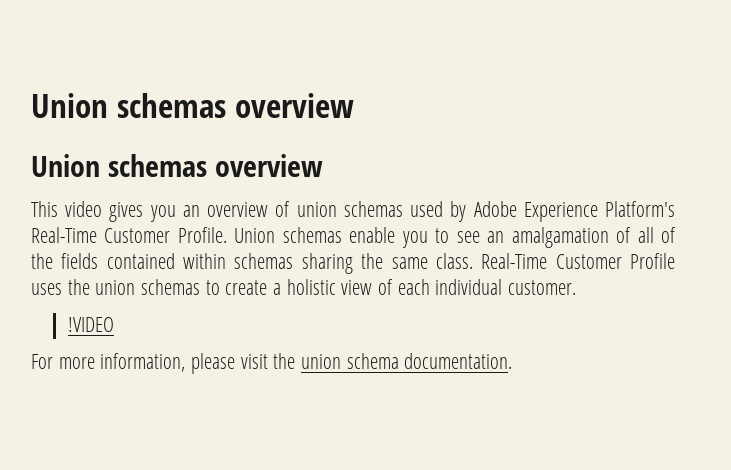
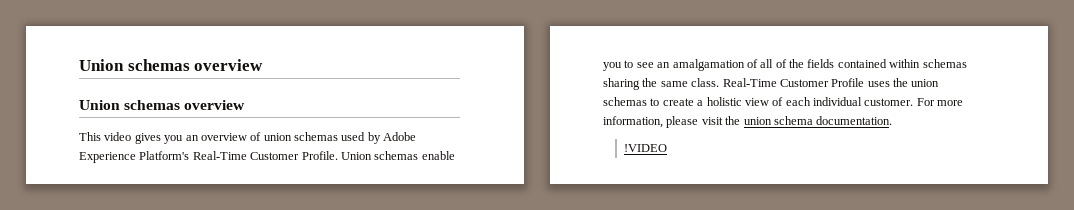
[67,317,114,332] // !VIDEO // -> (914, 102) none
(513, 361) none -> [624,144,668,152] // !VIDEO

